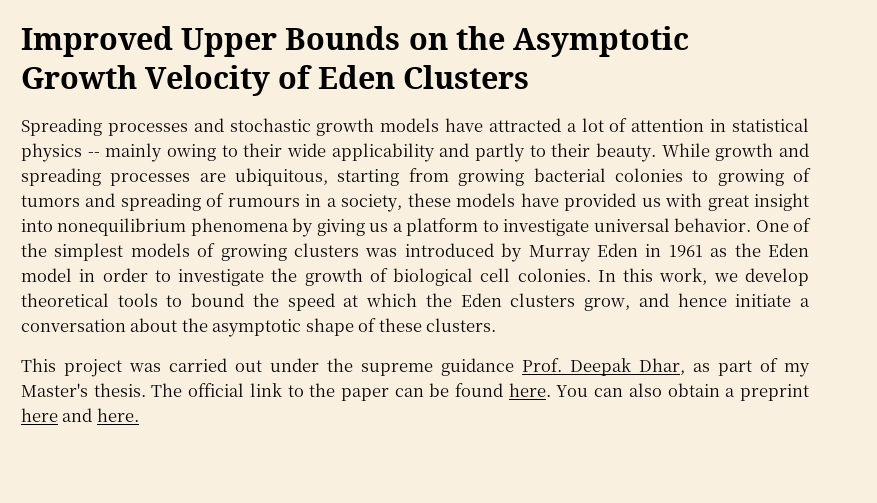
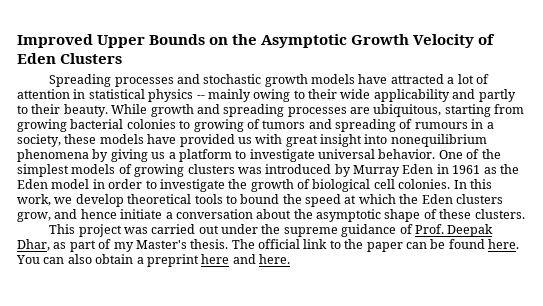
(514, 367) none -> [399,224,413,234] of

